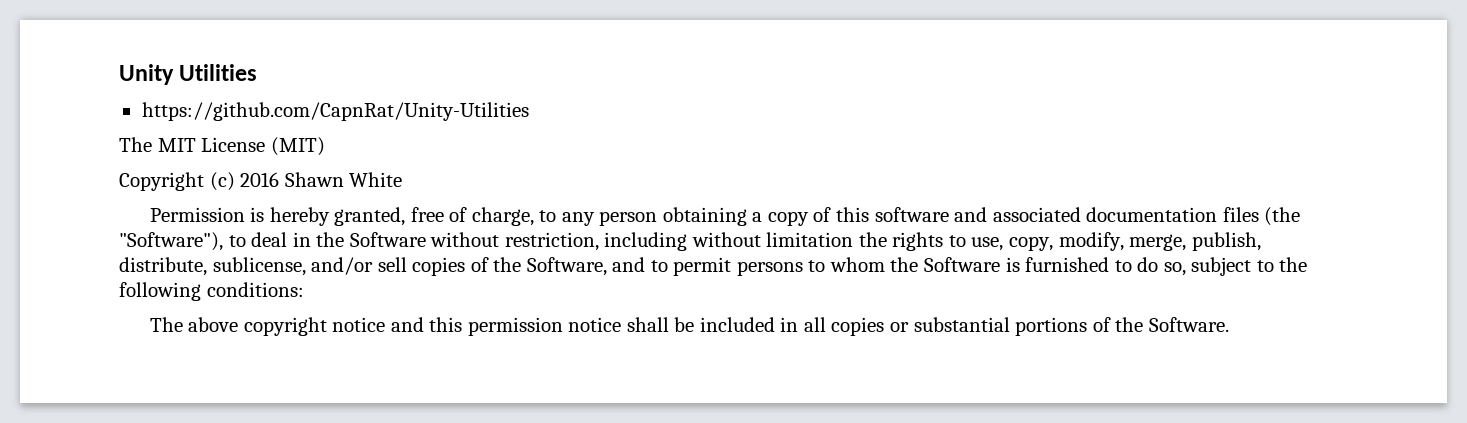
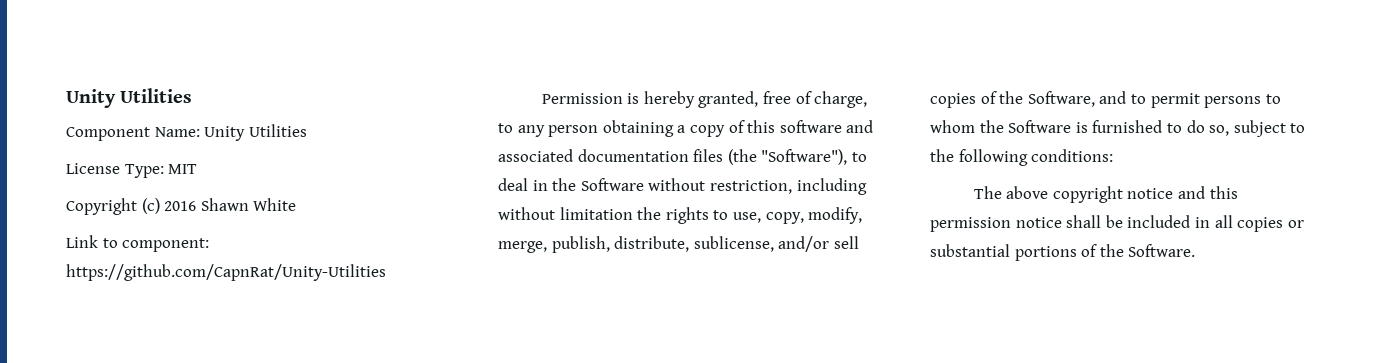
[119,64,258,85] [141,102,529,121] [119,137,152,152] Unity Utilities // https://github.com/CapnRat/Unity-Utilities // The -> [66,88,193,108] [66,124,307,141] [66,163,164,178] Unity Utilities // Component Name: Unity Utilities // License Type:
[201,137,325,156] License (MIT) -> (198, 169) none
(403, 179) none -> [66,235,210,252] [66,264,386,281] // Link to component: https://github.com/CapnRat/Unity-Utilities

